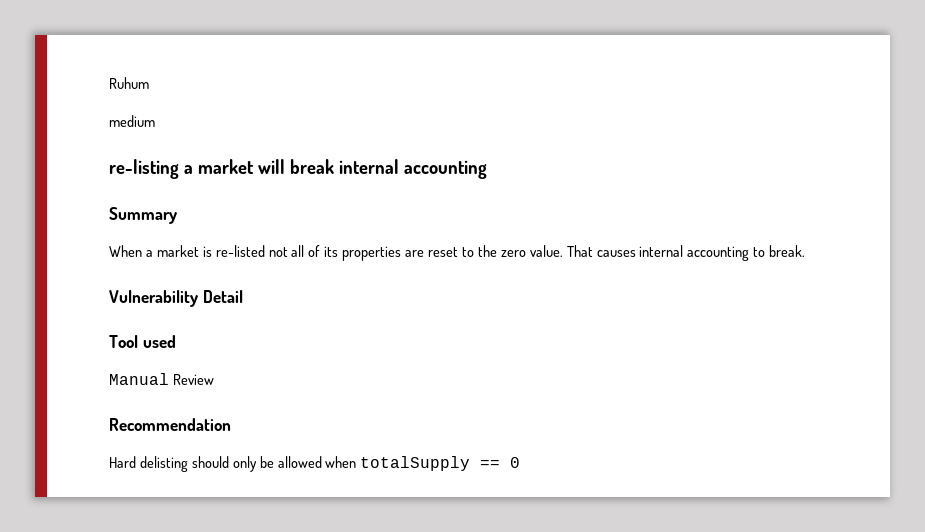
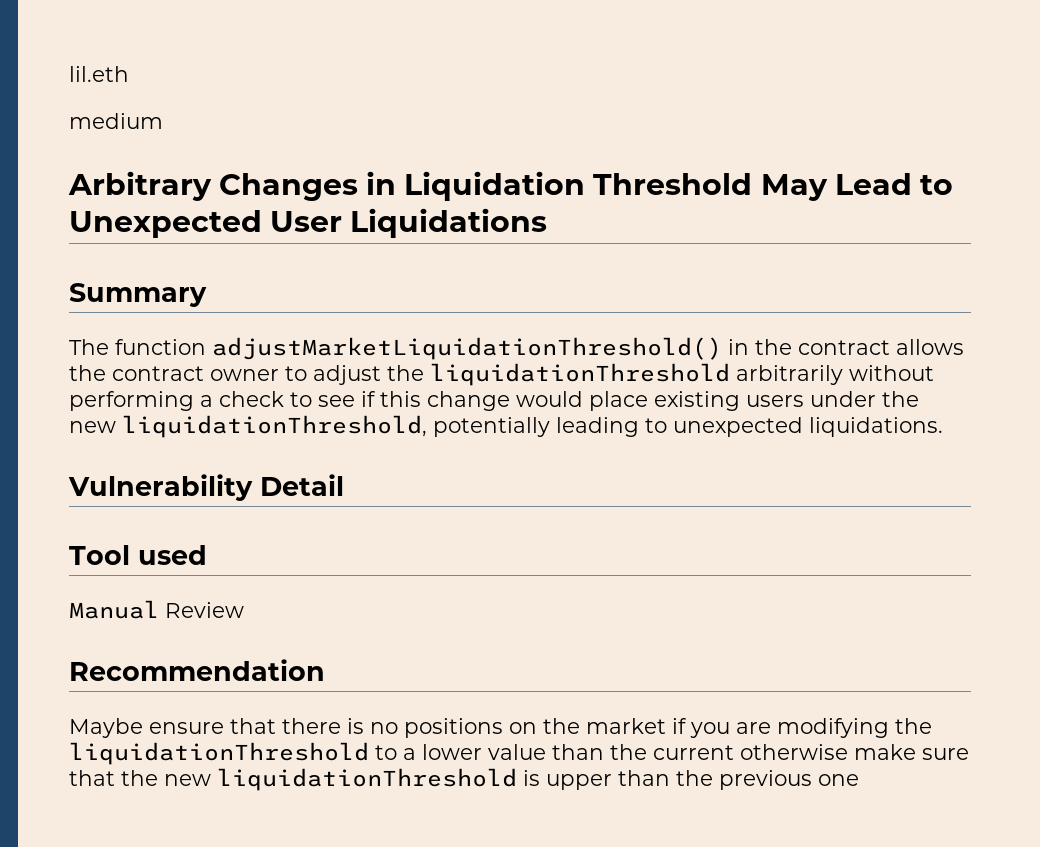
[109,77,149,89] Ruhum -> [69,66,129,82] lil.eth
[109,159,487,179] [109,207,177,224] [109,245,806,261] re-listing a market will break internal accounting // Summary // When a market is re-listed not all of its properties are reset to the zero value. That causes internal accounting to break. -> [68,171,953,201] [69,208,548,238] [69,283,207,307] [69,337,964,360] [69,363,934,386] [69,391,919,411] [69,415,943,438] Arbitrary Changes in Liquidation Threshold May Lead to Unexpected User Liquidations // Summary // The function adjustMarketLiquidationThreshold() in the contract allows the contract owner to adjust the liquidationThreshold arbitrarily without performing a check to see if this change would place existing users under the new liquidationThreshold, potentially leading to unexpected liquidations.
[109,456,521,472] Hard delisting should only be allowed when totalSupply == 0 -> [69,718,932,738] [69,742,969,765] [69,768,859,791] Maybe ensure that there is no positions on the market if you are modifying the liquidationThreshold to a lower value than the current otherwise make sure that the new liquidationThreshold is upper than the previous one

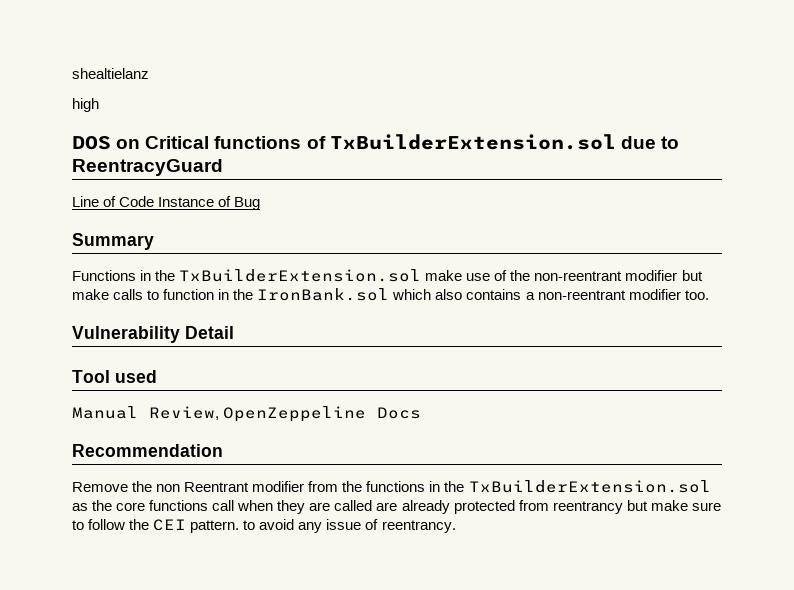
[69,66,129,82] [69,113,163,129] [68,171,953,201] [69,208,548,238] [69,283,207,307] [69,337,964,360] [69,363,934,386] [69,391,919,411] [69,415,943,438] lil.eth // medium // Arbitrary Changes in Liquidation Threshold May Lead to Unexpected User Liquidations // Summary // The function adjustMarketLiquidationThreshold() in the contract allows the contract owner to adjust the liquidationThreshold arbitrarily without performing a check to see if this change would place existing users under the new liquidationThreshold, potentially leading to unexpected liquidations. -> [72,68,149,79] [72,98,99,112] [72,134,679,150] [72,159,223,176] [72,196,261,210] [72,233,154,250] [72,269,703,282] [72,288,709,301] shealtielanz // high // DOS on Critical functions of TxBuilderExtension.sol due to ReentracyGuard // Line of Code Instance of Bug // Summary // Functions in the TxBuilderExtension.sol make use of the non-reentrant modifier but make calls to function in the IronBank.sol which also contains a non-reentrant modifier too.
[165,602,244,618] [69,659,325,681] [69,718,932,738] [69,742,969,765] [69,768,859,791] Review // Recommendation // Maybe ensure that there is no positions on the market if you are modifying the liquidationThreshold to a lower value than the current otherwise make sure that the new liquidationThreshold is upper than the previous one -> [149,406,422,422] [72,444,223,457] [72,480,711,493] [72,500,721,514] [72,519,456,533] Review, OpenZeppeline Docs // Recommendation // Remove the non Reentrant modifier from the functions in the TxBuilderExtension.sol as the core functions call when they are called are already protected from reentrancy but make sure to follow the CEI pattern. to avoid any issue of reentrancy.

